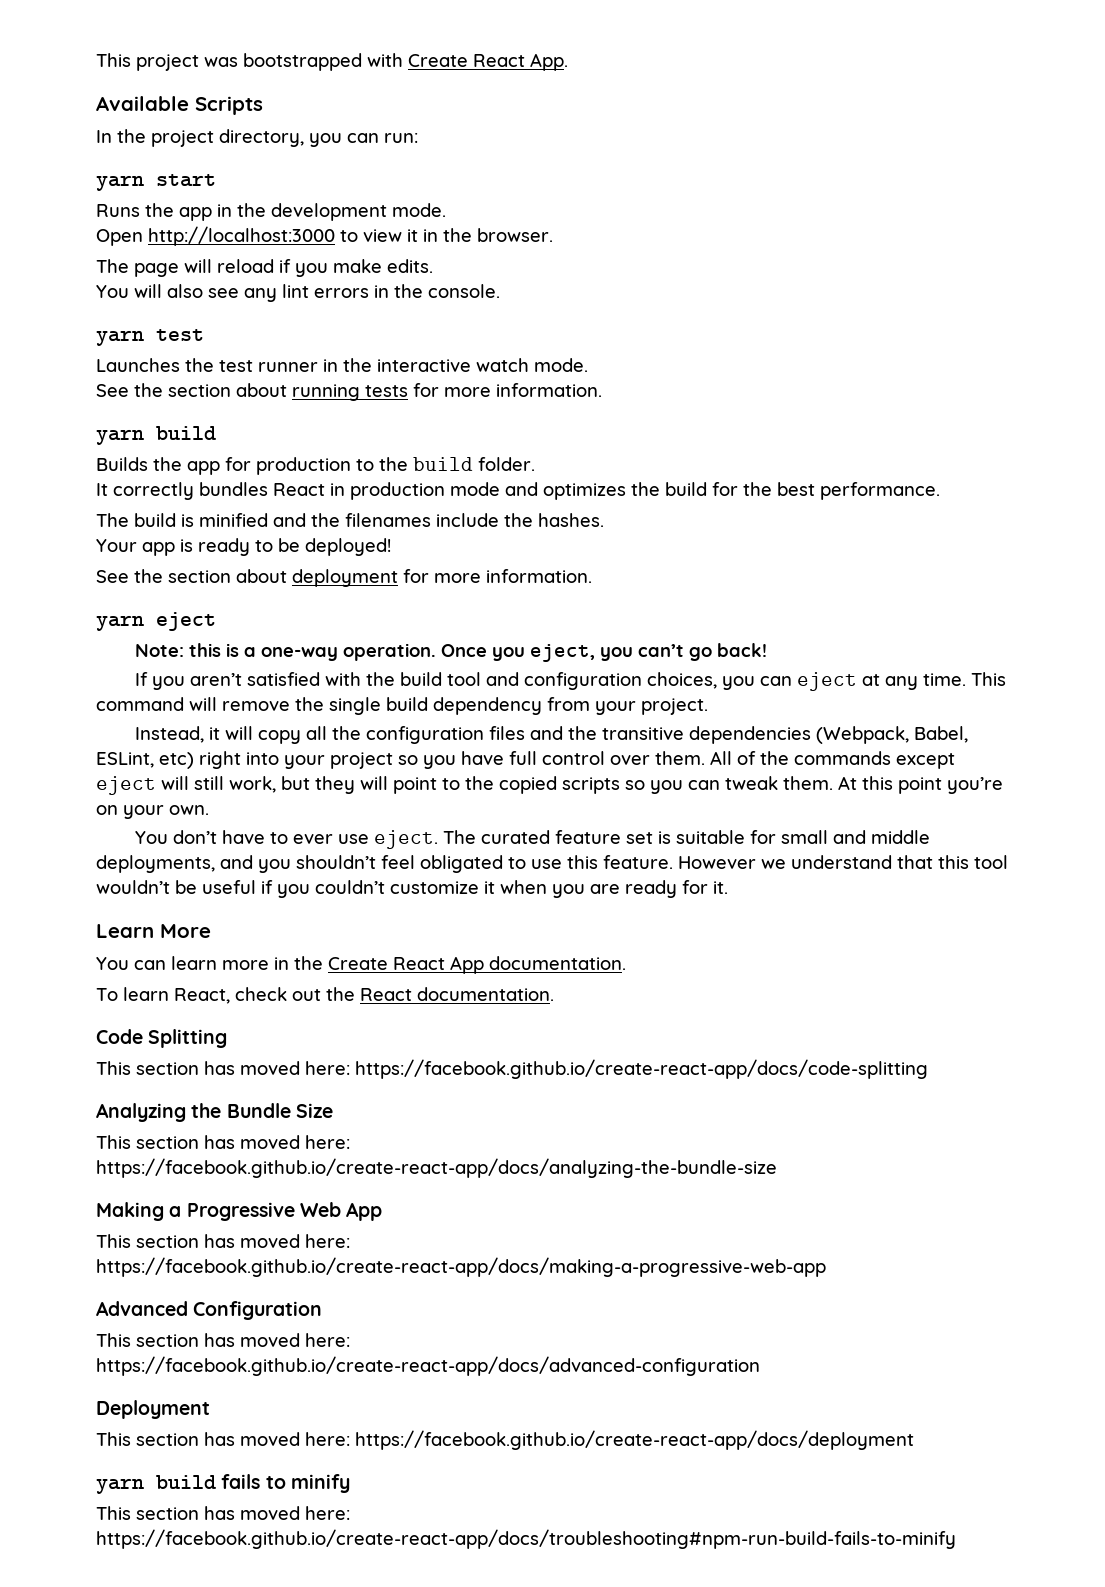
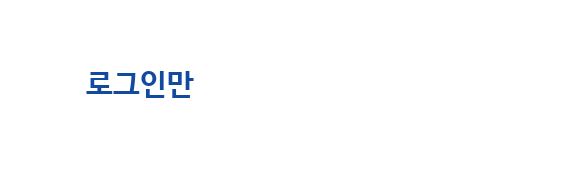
[96,53,568,71] [96,96,263,115] [96,129,418,147] [96,174,216,191] [96,203,446,221] [96,226,553,246] [96,259,433,277] [96,284,500,302] [96,329,204,346] [96,358,588,372] [96,383,602,401] [96,426,216,445] [96,457,535,475] [96,482,940,500] [96,513,604,527] [96,538,391,556] [96,569,592,587] [96,612,216,631] [134,643,767,662] [134,672,1006,691] [96,697,708,715] [134,726,968,744] [96,751,955,769] [96,776,1003,795] [96,805,209,819] [134,830,930,849] [96,855,1008,873] [96,880,728,898] [96,924,211,938] [96,956,626,974] [96,987,554,1004] [96,1029,228,1048] [96,1059,928,1079] [96,1103,333,1122] [96,1135,350,1149] [96,1158,777,1178] [96,1202,383,1221] [96,1234,350,1248] [96,1257,826,1277] [96,1301,323,1320] [96,1333,350,1347] [96,1356,760,1376] [96,1400,210,1419] [96,1430,914,1450] [96,1474,350,1494] [96,1506,350,1520] [96,1529,956,1549] This project was bootstrapped with Create React App. // Available Scripts // In the project directory, you can run: // yarn start // Runs the app in the development mode. // Open http://localhost:3000 to view it in the browser. // The page will reload if you make edits. // You will also see any lint errors in the console. // yarn test // Launches the test runner in the interactive watch mode. // See the section about running tests for more information. // yarn build // Builds the app for production to the build folder. // It correctly bundles React in production mode and optimizes the build for the best performance. // The build is minified and the filenames include the hashes. // Your app is ready to be deployed! // See the section about deployment for more information. // yarn eject // Note: this is a one-way operation. Once you eject, you can’t go back! // If you aren’t satisfied with the build tool and configuration choices, you can eject at any time. This command will remove the single build dependency from your project. // Instead, it will copy all the configuration files and the transitive dependencies (Webpack, Babel, ESLint, etc) right into your project so you have full control over them. All of the commands except eject will still work, but they will point to the copied scripts so you can tweak them. At this point you’re on your own. // You don’t have to ever use eject. The curated feature set is suitable for small and middle deployments, and you shouldn’t feel obligated to use this feature. However we understand that this tool wouldn’t be useful if you couldn’t customize it when you are ready for it. // Learn More // You can learn more in the Create React App documentation. // To learn React, check out the React documentation. // Code Splitting // This section has moved here: https://facebook.github.io/create-react-app/docs/code-splitting // Analyzing the Bundle Size // This section has moved here: https://facebook.github.io/create-react-app/docs/analyzing-the-bundle-size // Making a Progressive Web App // This section has moved here: https://facebook.github.io/create-react-app/docs/making-a-progressive-web-app // Advanced Configuration // This section has moved here: https://facebook.github.io/create-react-app/docs/advanced-configuration // Deployment // This section has moved here: https://facebook.github.io/create-react-app/docs/deployment // yarn build fails to minify // This section has moved here: https://facebook.github.io/create-react-app/docs/troubleshooting#npm-run-build-fails-to-minify -> [86,71,194,98] 로그인만

